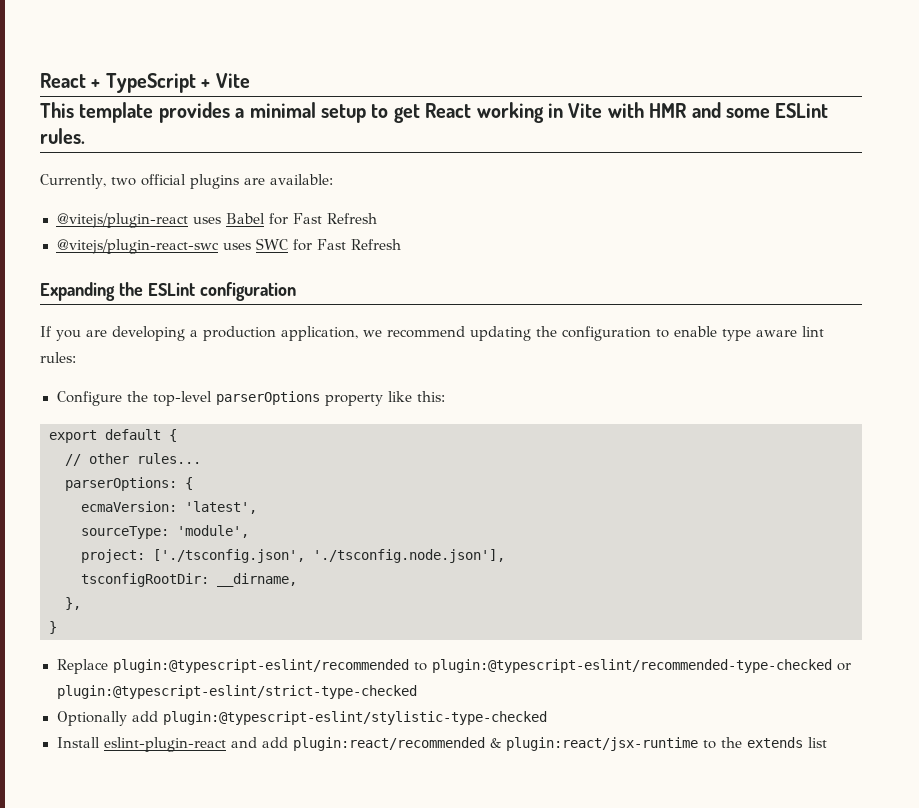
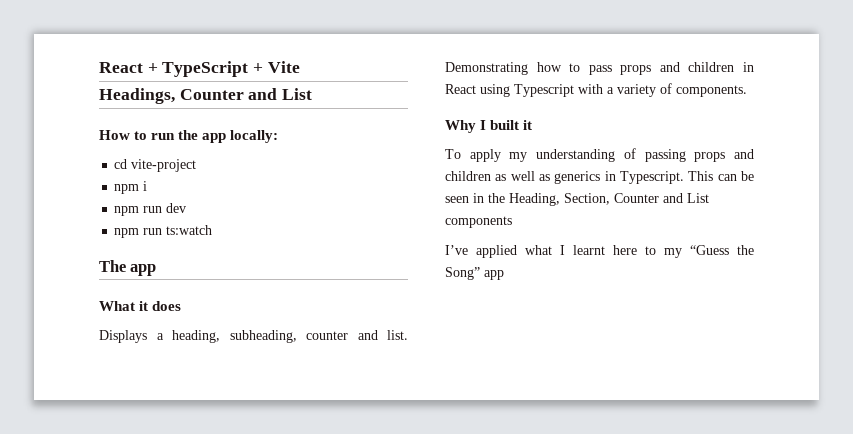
[40,102,829,123] [40,128,85,144] [40,174,333,189] [56,213,377,228] [56,238,401,254] [40,282,296,301] [40,326,824,341] [40,352,76,363] [56,391,445,406] [49,429,177,443] [65,453,201,466] [65,477,193,491] [81,501,257,514] [81,525,249,539] [81,549,505,563] [81,573,297,587] [65,597,81,610] [49,621,57,634] [56,659,851,674] [56,685,417,699] [56,711,547,726] [56,737,827,752] This template provides a minimal setup to get React working in Vite with HMR and some ESLint rules. // Currently, two official plugins are available: // @vitejs/plugin-react uses Babel for Fast Refresh // @vitejs/plugin-react-swc uses SWC for Fast Refresh // Expanding the ESLint configuration // If you are developing a production application, we recommend updating the configuration to enable type aware lint rules: // Configure the top-level parserOptions property like this: // export default { // // other rules... // parserOptions: { // ecmaVersion: 'latest', // sourceType: 'module', // project: ['./tsconfig.json', './tsconfig.node.json'], // tsconfigRootDir: __dirname, // }, // } // Replace plugin:@typescript-eslint/recommended to plugin:@typescript-eslint/recommended-type-checked or plugin:@typescript-eslint/strict-type-checked // Optionally add plugin:@typescript-eslint/stylistic-type-checked // Install eslint-plugin-react and add plugin:react/recommended & plugin:react/jsx-runtime to the extends list -> [99,88,313,104] [99,130,279,143] [114,159,197,172] [114,181,148,194] [114,203,187,216] [114,225,213,238] [99,260,157,276] [99,301,182,311] [99,330,408,343] [445,62,754,75] [445,83,747,97] [445,120,533,133] [445,148,754,162] [445,171,754,184] [445,193,709,206] [445,216,512,228] [445,245,754,258] [445,267,504,280] Headings, Counter and List // How to run the app locally: // cd vite-project // npm i // npm run dev // npm run ts:watch // The app // What it does // Displays a heading, subheading, counter and list. Demonstrating how to pass props and children in React using Typescript with a variety of components. // Why I built it // To apply my understanding of passing props and children as well as generics in Typescript. This can be seen in the Heading, Section, Counter and List components // I’ve applied what I learnt here to my “Guess the Song” app

